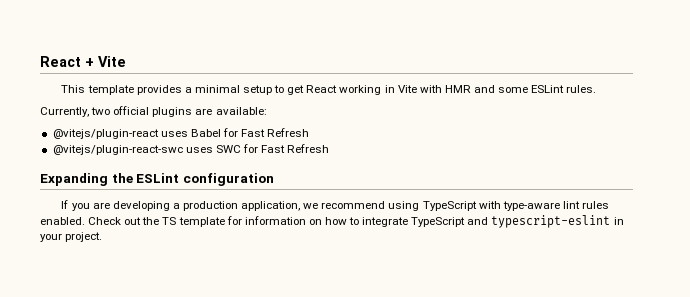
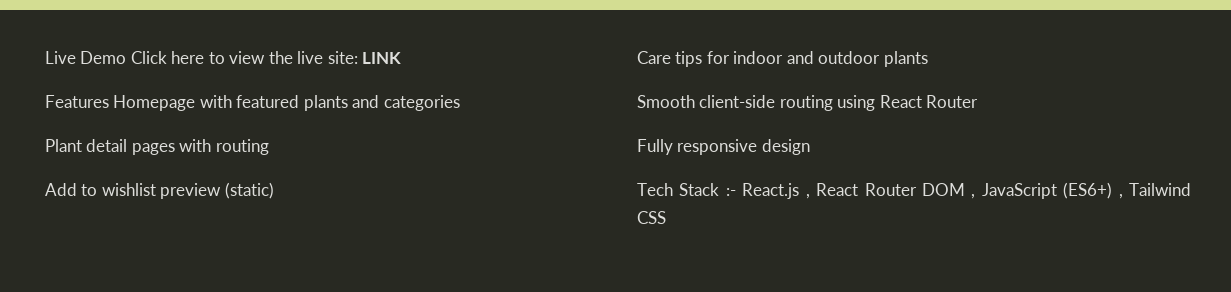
[40,56,126,67] [61,85,597,95] [40,106,267,117] [52,128,310,139] [52,144,330,155] [40,173,274,186] [61,200,609,211] [40,215,624,228] [40,232,103,242] React + Vite // This template provides a minimal setup to get React working in Vite with HMR and some ESLint rules. // Currently, two official plugins are available: // @vitejs/plugin-react uses Babel for Fast Refresh // @vitejs/plugin-react-swc uses SWC for Fast Refresh // Expanding the ESLint configuration // If you are developing a production application, we recommend using TypeScript with type-aware lint rules enabled. Check out the TS template for information on how to integrate TypeScript and typescript-eslint in your project. -> [45,51,402,64] [45,95,460,111] [45,139,269,155] [45,182,274,199] [637,51,928,67] [637,95,979,111] [637,139,810,155] [637,182,1191,199] [637,211,666,224] Live Demo Click here to view the live site: LINK // Features Homepage with featured plants and categories // Plant detail pages with routing // Add to wishlist preview (static) // Care tips for indoor and outdoor plants // Smooth client-side routing using React Router // Fully responsive design // Tech Stack :- React.js , React Router DOM , JavaScript (ES6+) , Tailwind CSS

